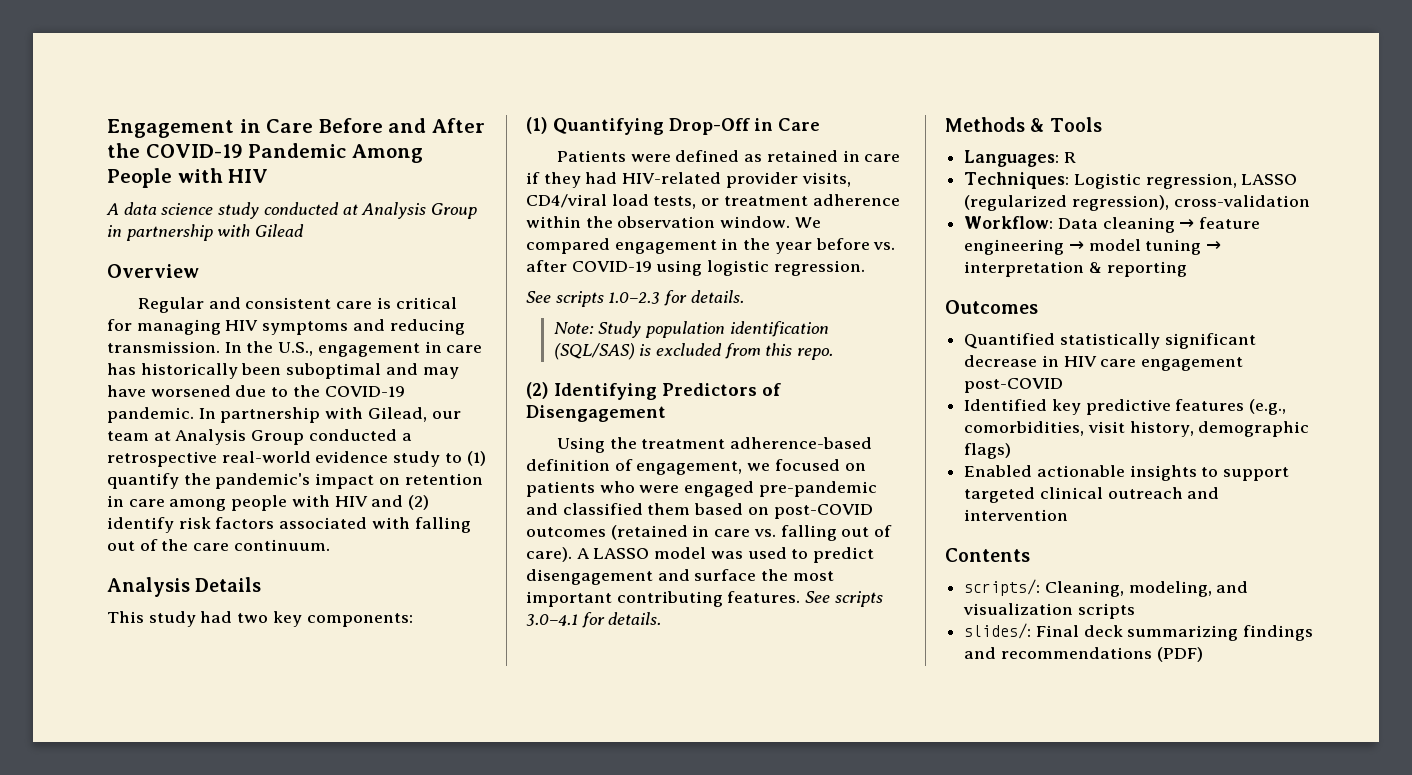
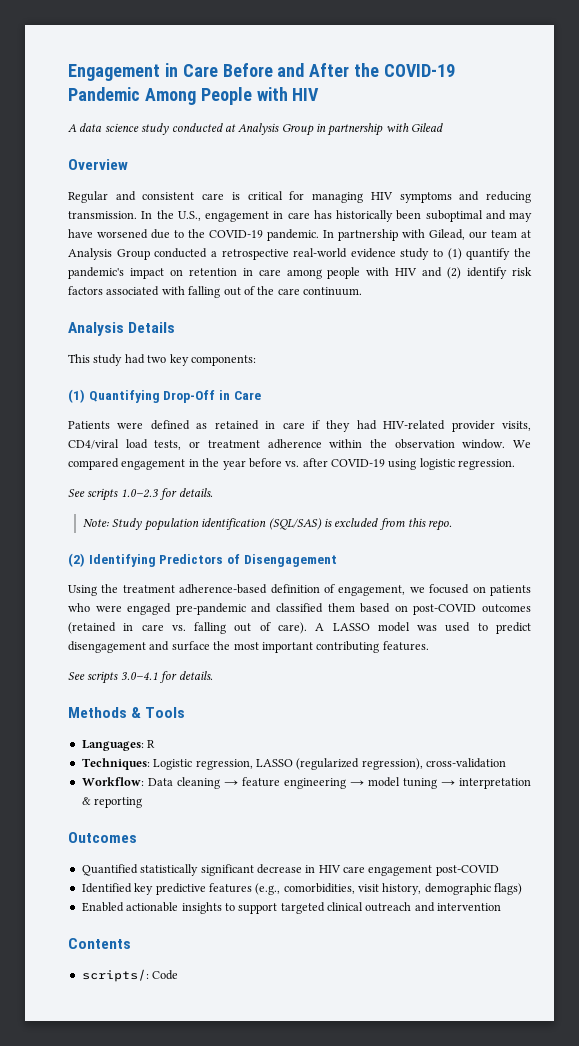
(801, 597) none -> (429, 646) //
[1044,581,1249,597] [963,603,1135,619] [964,623,1314,641] [964,647,1203,662] Cleaning, modeling, and visualization scripts // slides/: Final deck summarizing findings and recommendations (PDF) -> [152,970,179,980] Code

